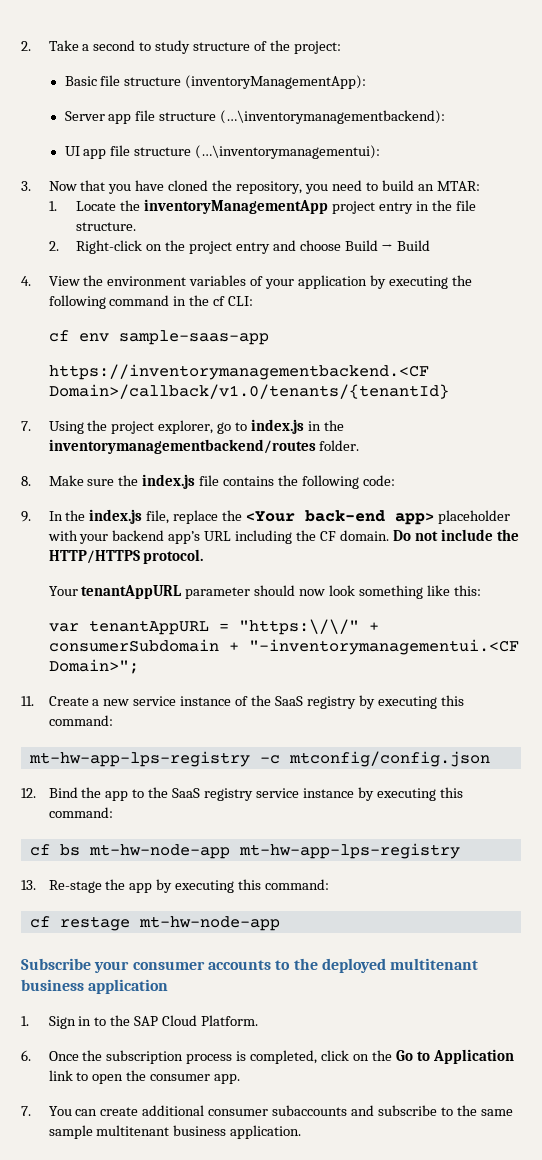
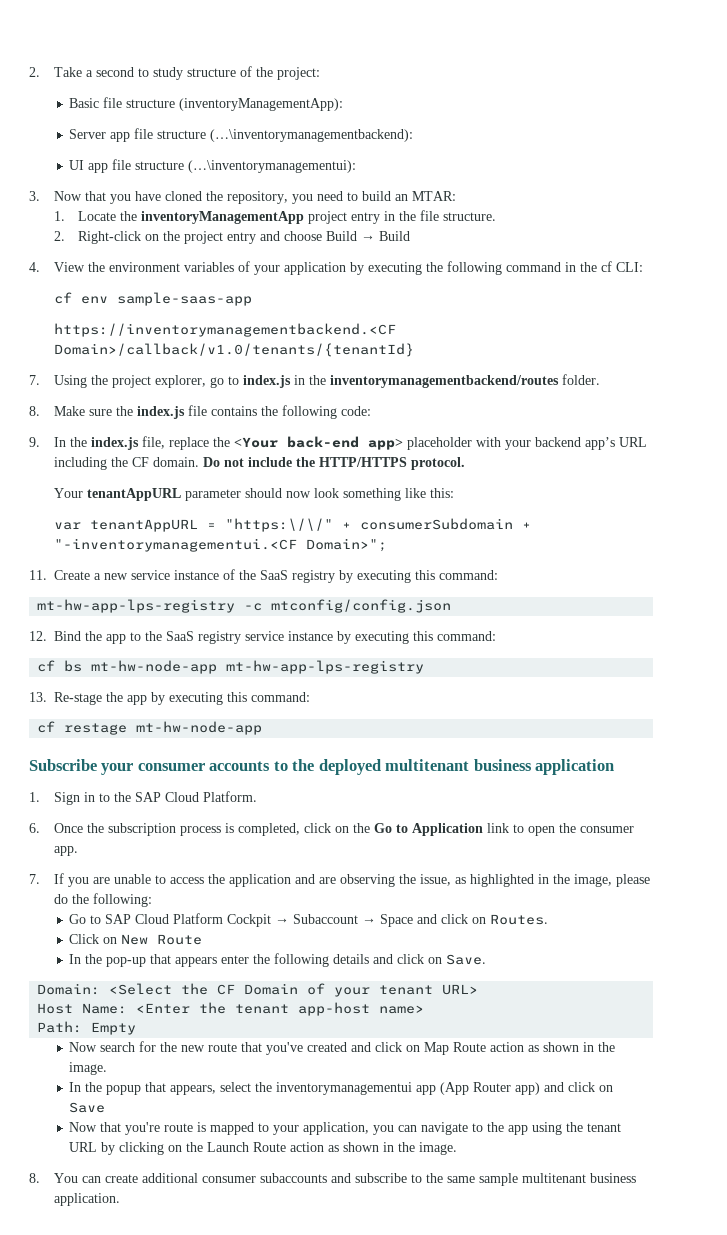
(31, 1111) none -> [53,873,650,887] [53,893,152,907] [69,913,549,927] [69,934,203,945] [69,953,487,967] [37,983,479,997] [37,1002,425,1016] [37,1021,137,1035] [69,1041,616,1055] [69,1062,108,1075] [69,1082,614,1095] [69,1102,106,1113] [69,1122,622,1135] [69,1142,458,1155] [29,1173,40,1183] If you are unable to access the application and are observing the issue, as highlighted in the image, please do the following: // Go to SAP Cloud Platform Cockpit → Subaccount → Space and click on Routes. // Click on New Route // In the pop-up that appears enter the following details and click on Save. // Domain: <Select the CF Domain of your tenant URL> // Host Name: <Enter the tenant app-host name> // Path: Empty // Now search for the new route that you've created and click on Map Route action as shown in the image. // In the popup that appears, select the inventorymanagementui app (App Router app) and click on Save // Now that you're route is mapped to your application, you can navigate to the app using the tenant URL by clicking on the Launch Route action as shown in the image. // 8.

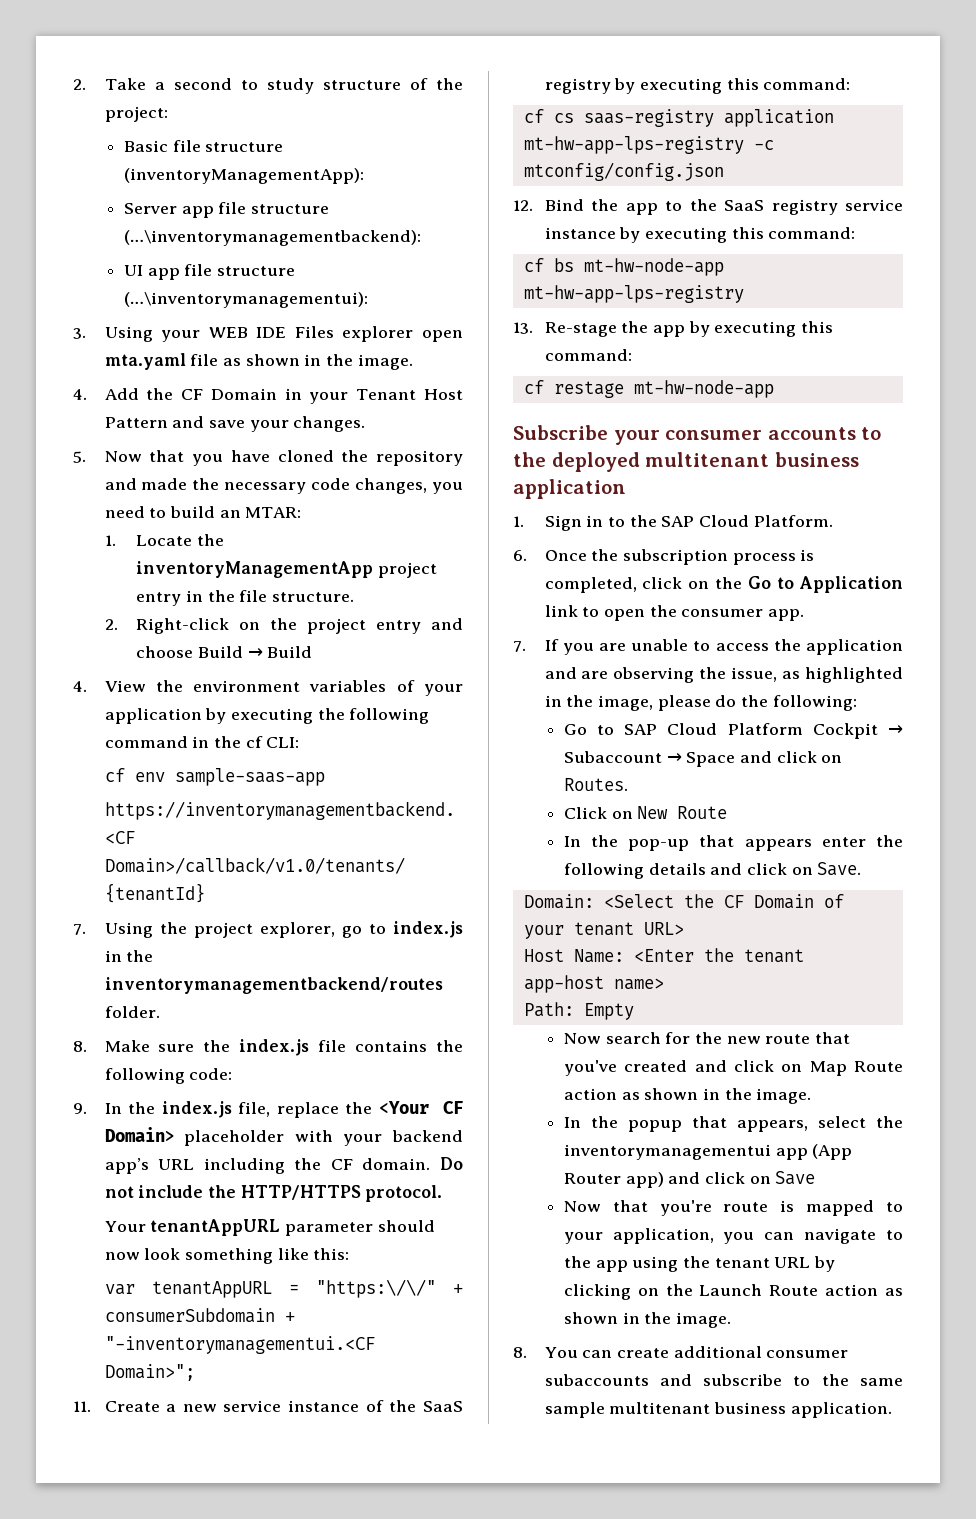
(40, 196) none -> [104,326,463,342] [104,353,413,370] [73,388,463,404] [104,416,366,432] [73,451,86,463] Using your WEB IDE Files explorer open mta.yaml file as shown in the image. // 4. Add the CF Domain in your Tenant Host Pattern and save your changes. // 5.
[226,191,288,204] repository, -> [376,450,463,466] [104,478,428,494] repository and made the necessary code changes,
[286,436,403,450] back-end app> -> [443,1101,464,1114] [104,1127,174,1142] CF Domain>
(498, 575) none -> [523,109,834,127] cf cs saas-registry application

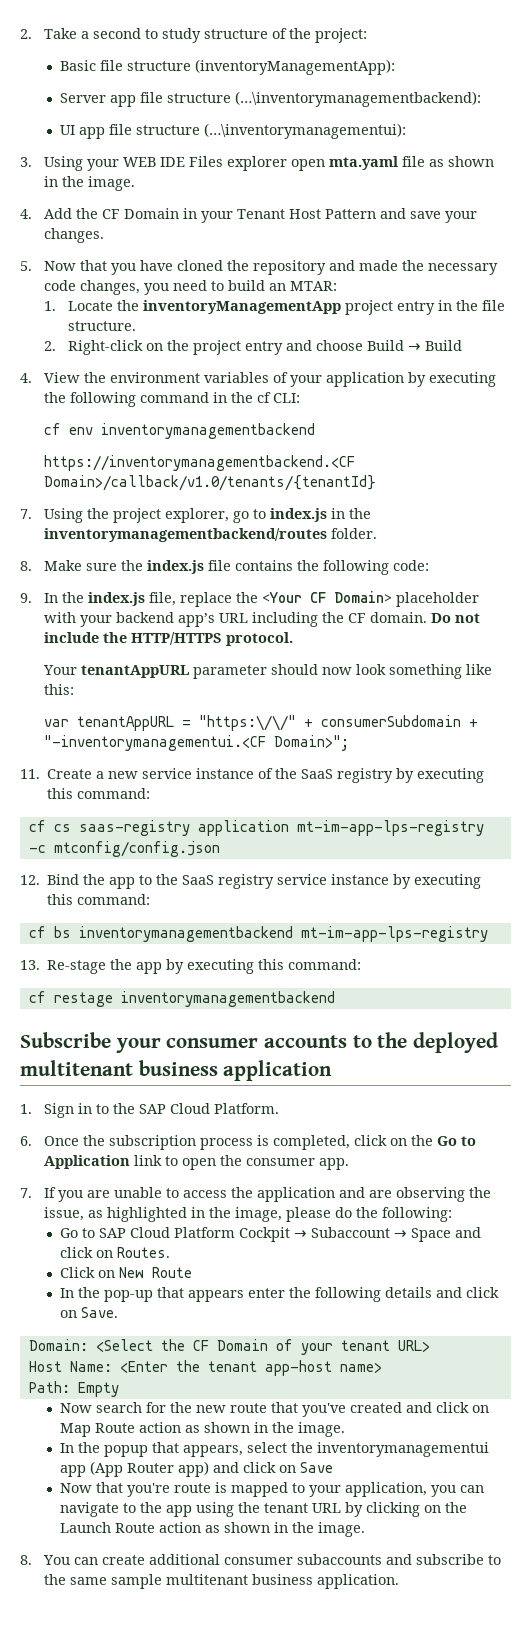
[174,768,325,786] sample-saas-app -> [100,423,315,439] inventorymanagementbackend
[523,136,744,154] mt-hw-app-lps-registry -> [296,820,484,836] mt-im-app-lps-registry
[583,258,724,276] [523,285,744,303] mt-hw-node-app mt-hw-app-lps-registry -> [78,926,488,942] inventorymanagementbackend mt-im-app-lps-registry
[633,380,774,398] mt-hw-node-app -> [120,991,335,1007] inventorymanagementbackend

